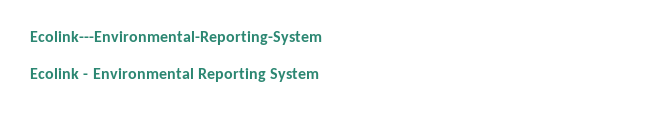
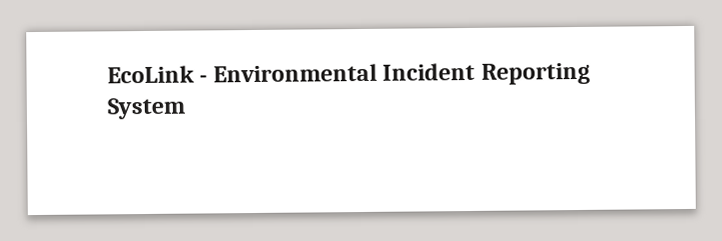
[30,31,322,45] [30,68,79,79] Ecolink---Environmental-Reporting-System // Ecolink -> [107,65,195,84] EcoLink
(194, 73) none -> [382,62,476,81] Incident

